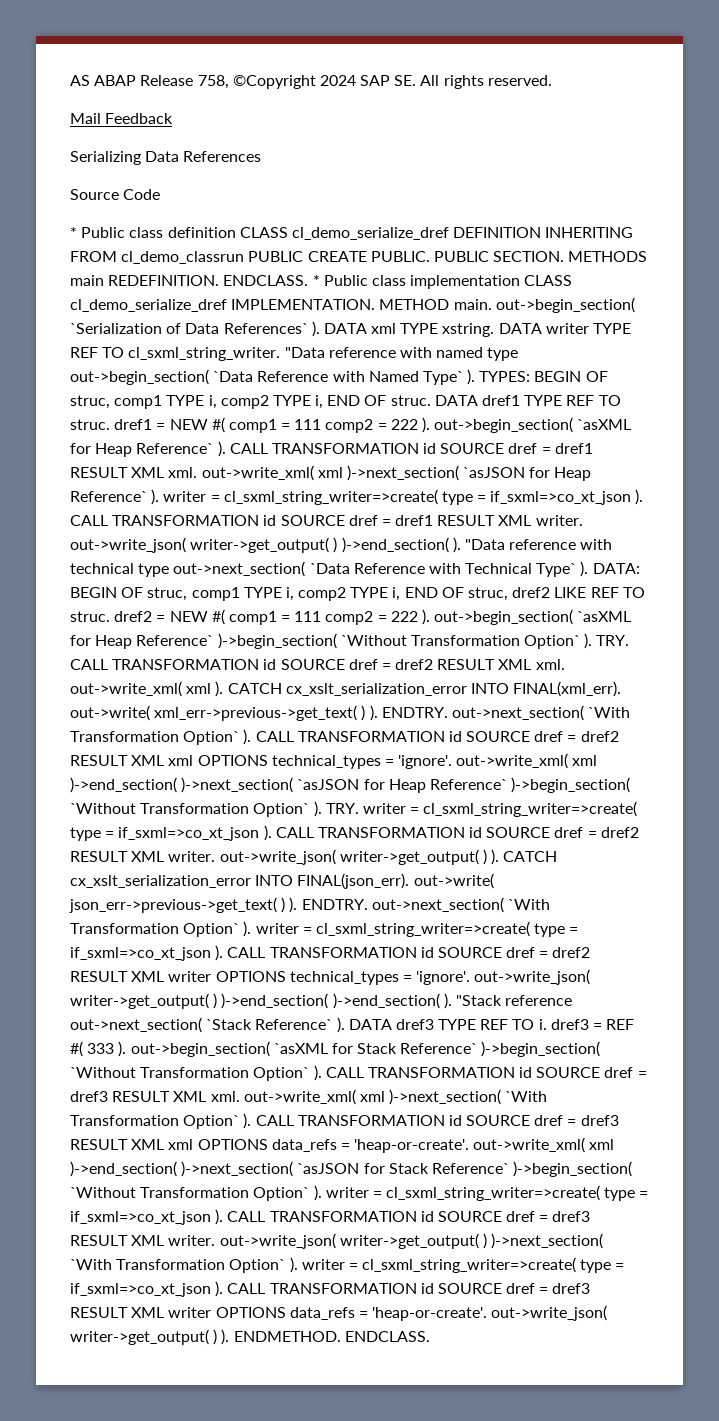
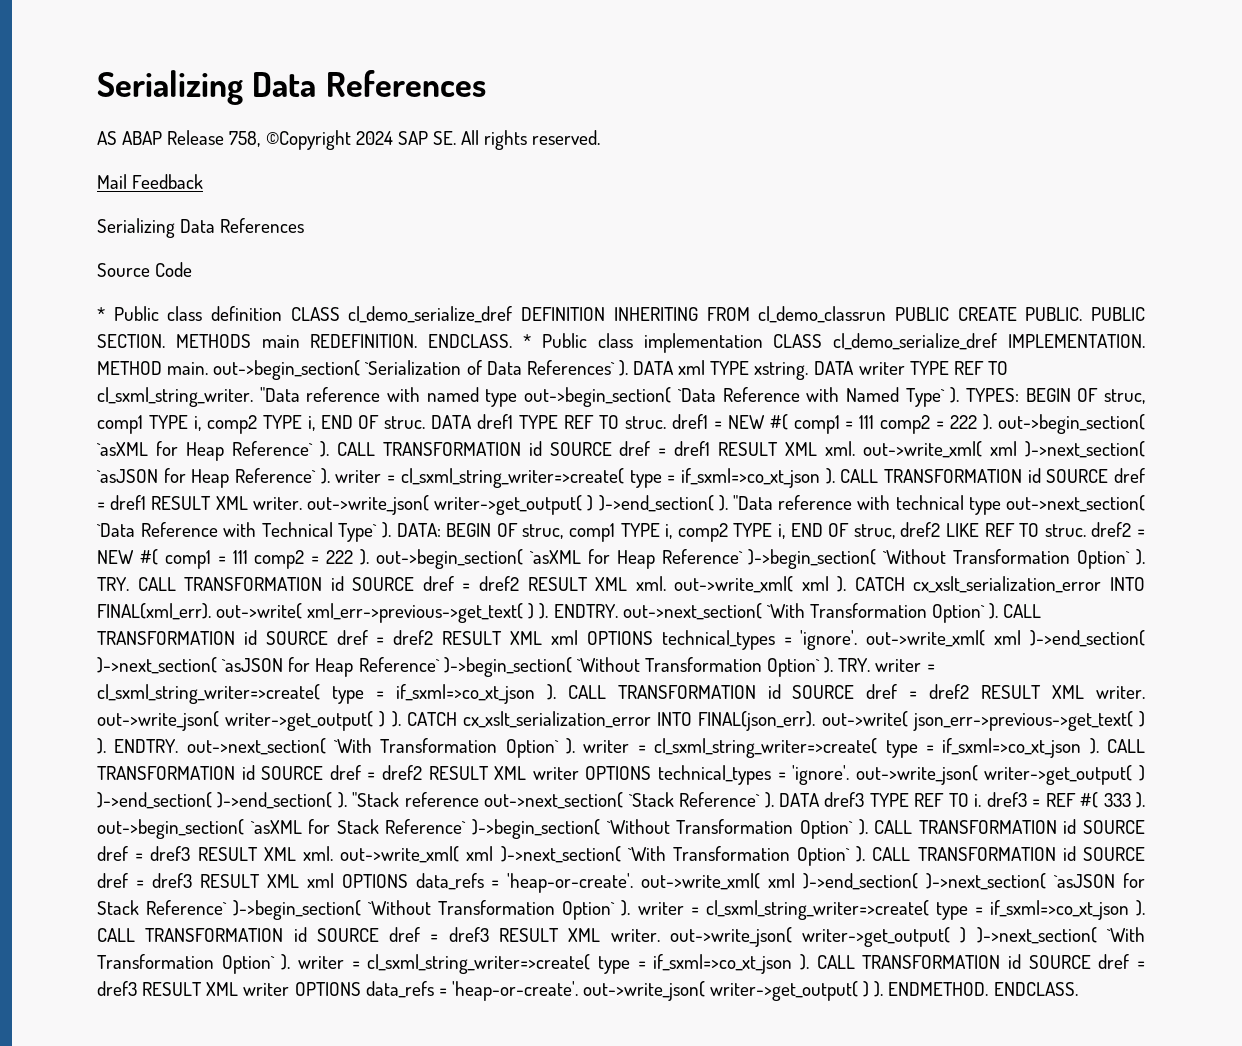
(70, 80) none -> [97,70,486,105] Serializing Data References //

